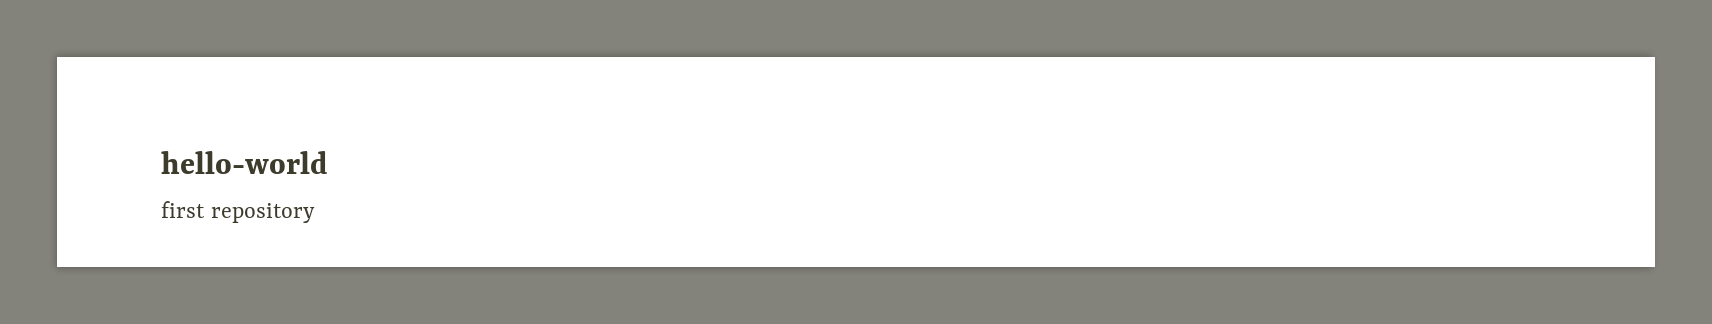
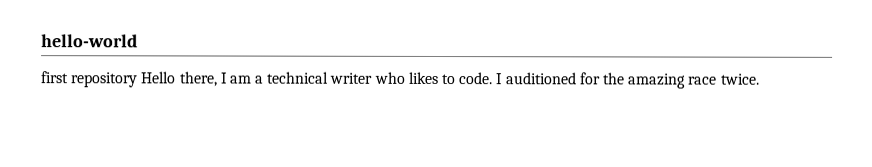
(315, 213) none -> [140,71,760,89] Hello there, I am a technical writer who likes to code. I auditioned for the amazing race twice.

